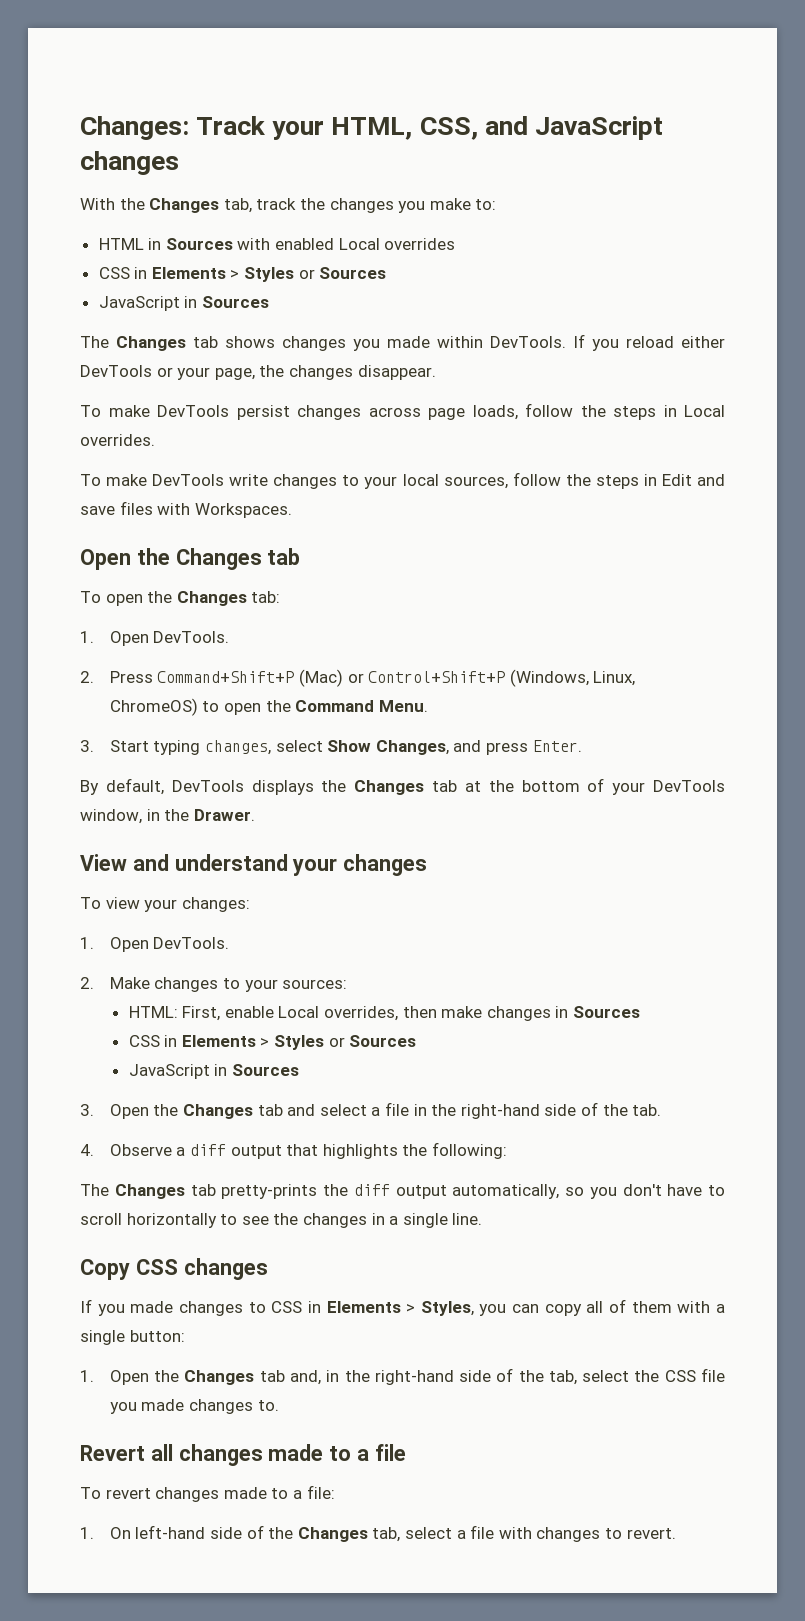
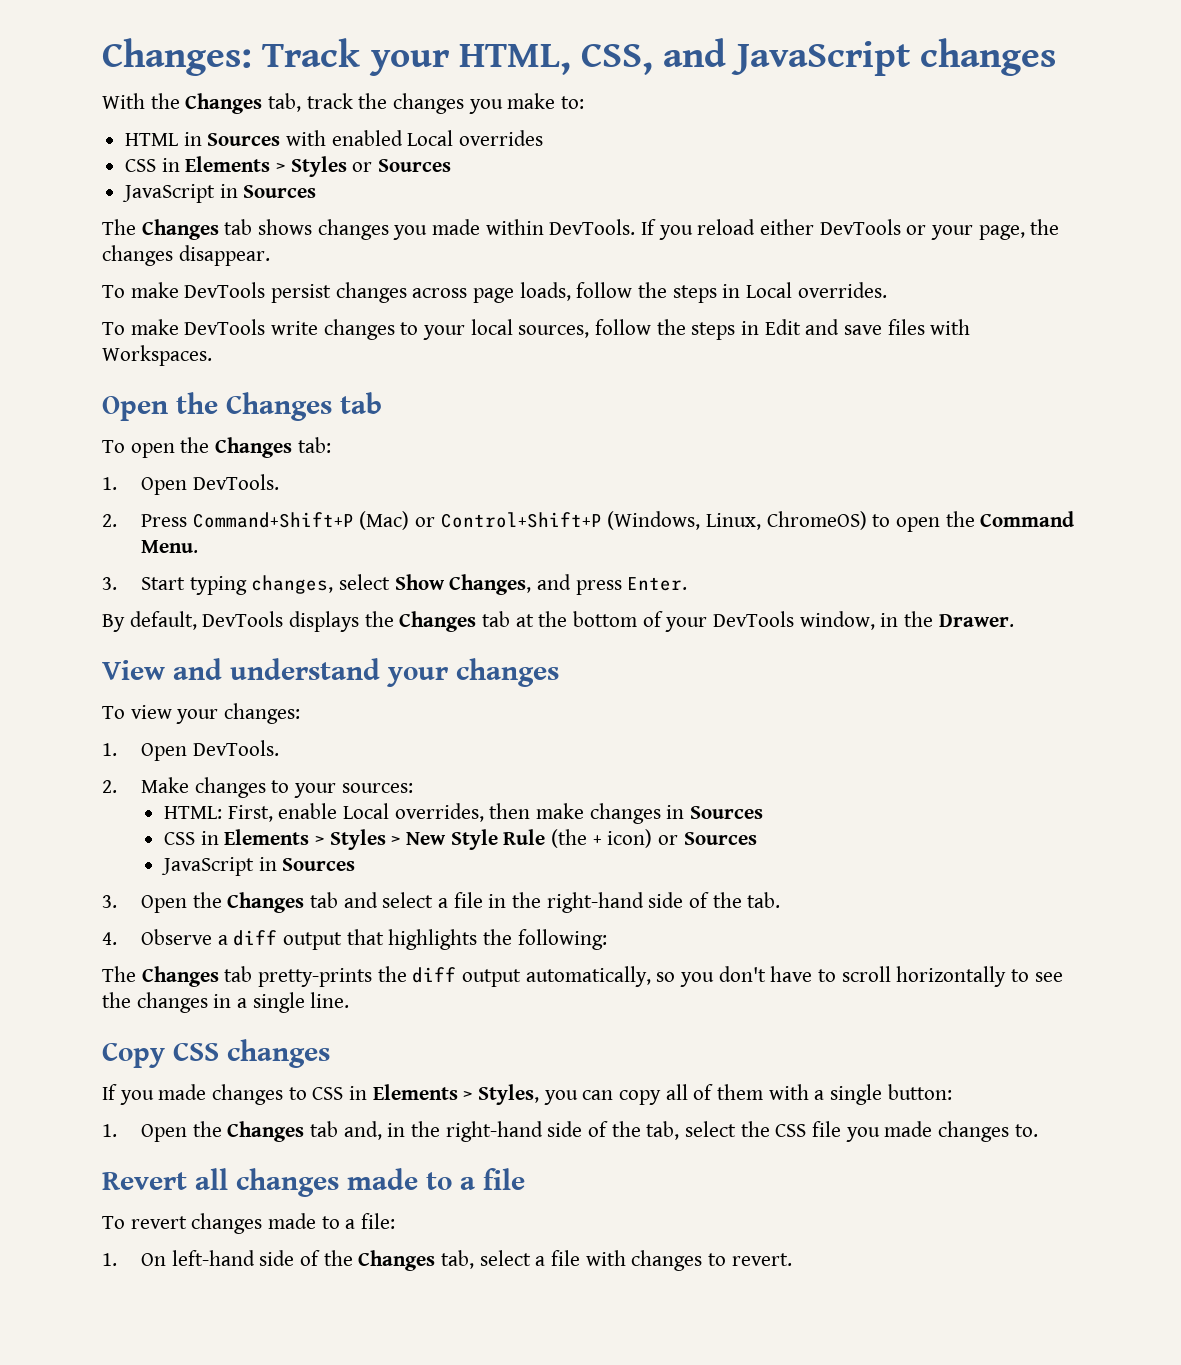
(324, 1042) none -> [391,829,653,850] > New Style Rule (the + icon)

